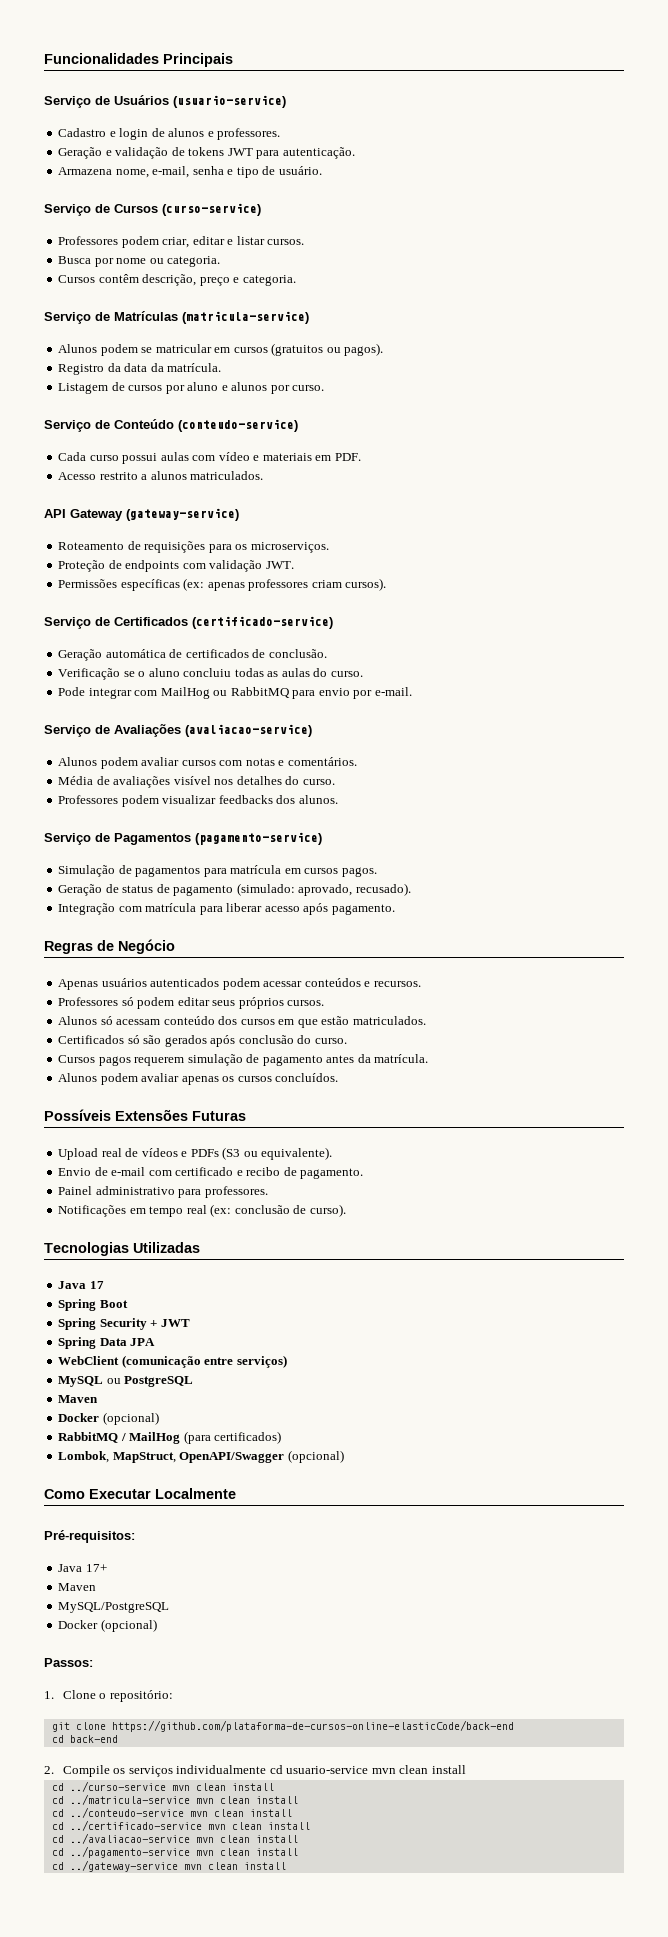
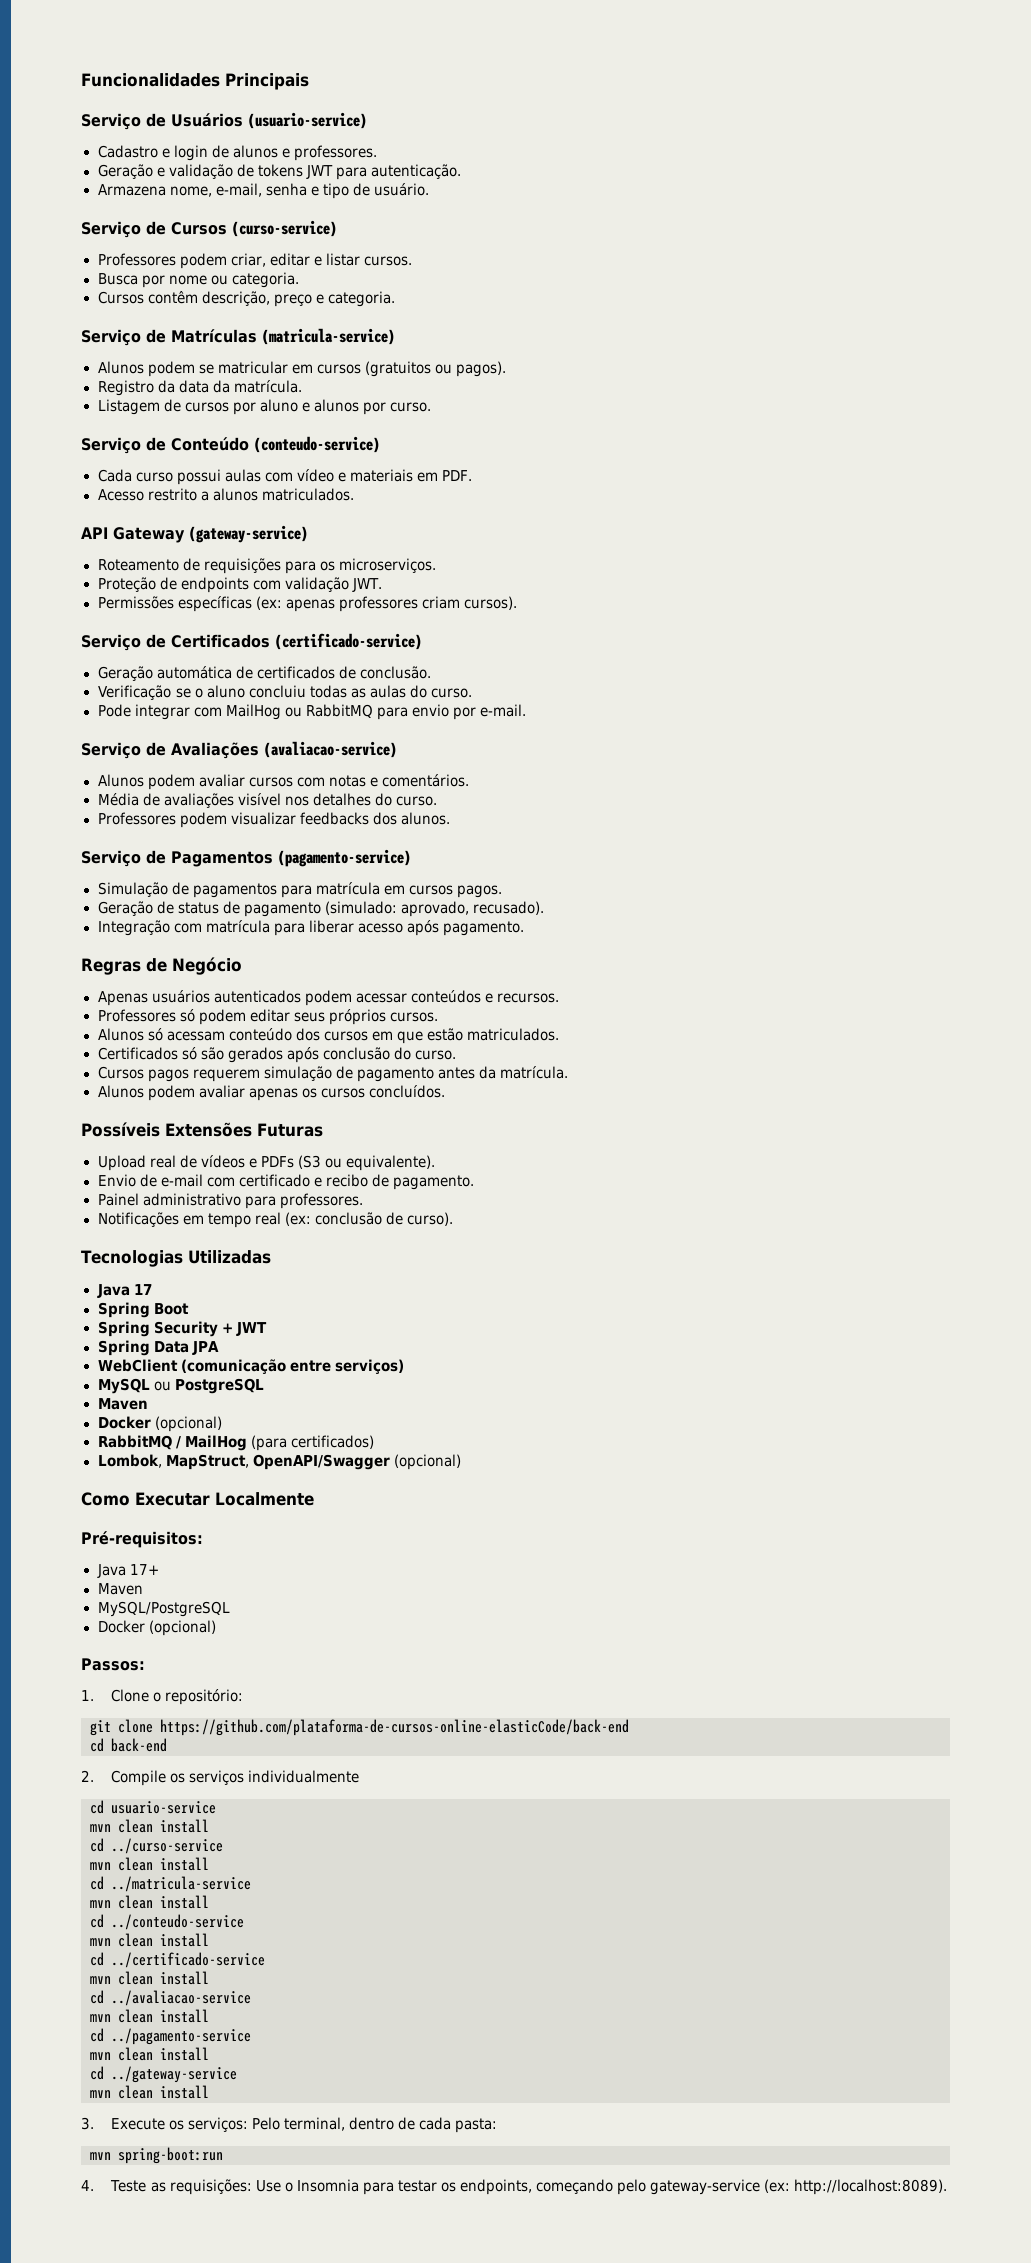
(267, 1769) none -> (359, 1776) //
(369, 1770) none -> (216, 1807) //
(166, 1786) none -> (223, 1846) //
(190, 1799) none -> (251, 1884) //
(184, 1812) none -> (244, 1922) //
(202, 1825) none -> (265, 1960) //
(190, 1838) none -> (251, 1998) //
(190, 1852) none -> (251, 2036) //
[183,1862,286,1870] mvn clean install -> [90,2085,209,2099] [81,2117,497,2133] [90,2147,223,2164] [81,2179,948,2195] // mvn clean install // 3. Execute os serviços: Pelo terminal, dentro de cada pasta: // mvn spring-boot:run // 4. Teste as requisições: Use o Insomnia para testar os endpoints, começando pelo gateway-service (ex: http://localhost:8089).

